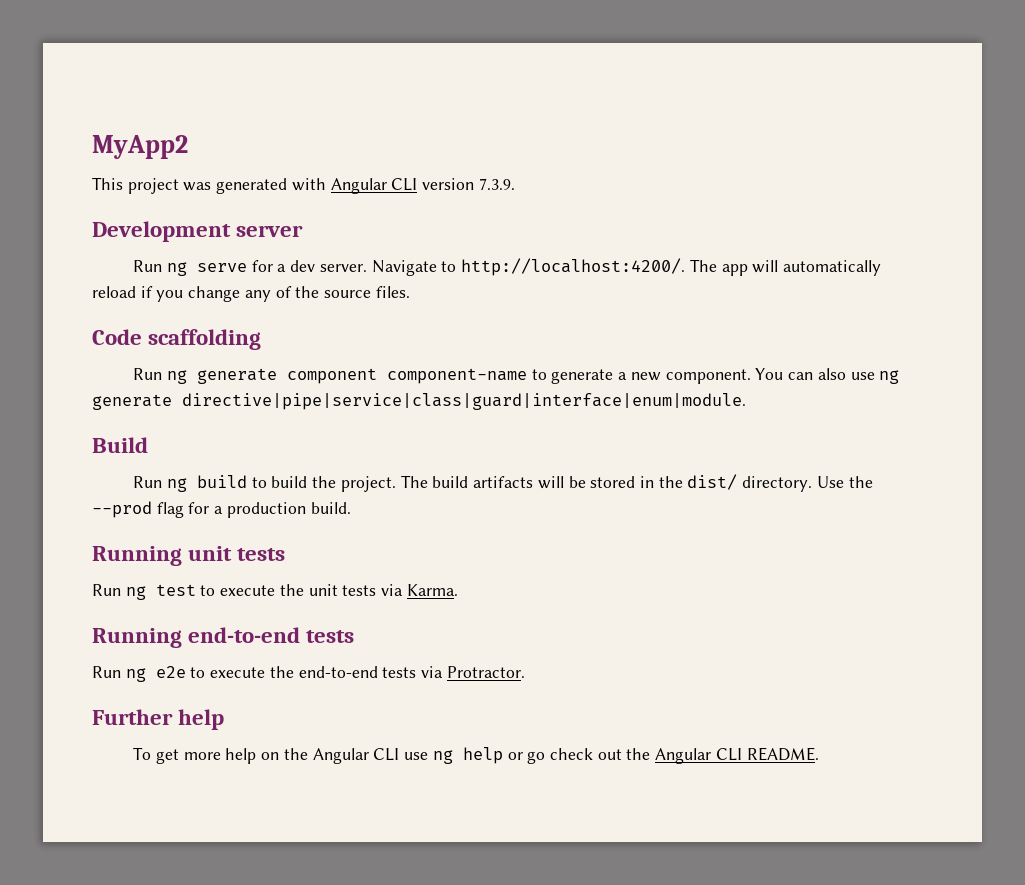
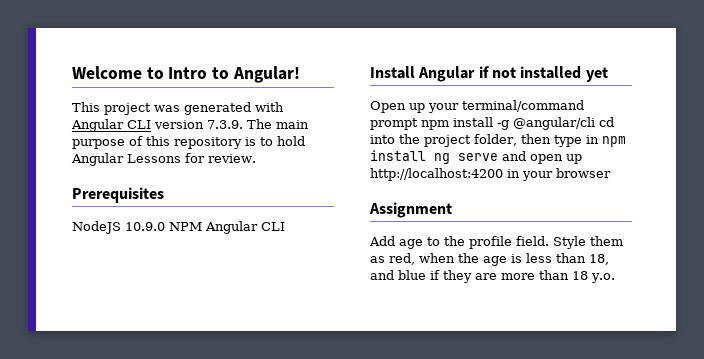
[92,135,188,159] MyApp2 -> [72,66,300,83] Welcome to Intro to Angular!
[92,221,304,242] [133,258,881,276] [92,286,410,302] [92,329,262,350] [133,368,900,384] [92,393,746,410] [92,437,148,453] [133,474,873,492] [92,501,351,518] [92,546,286,566] [92,584,458,600] [92,627,355,648] [92,666,525,682] [92,709,225,730] [133,747,819,764] // Development server // Run ng serve for a dev server. Navigate to http://localhost:4200/. The app will automatically reload if you change any of the source files. // Code scaffolding // Run ng generate component component-name to generate a new component. You can also use ng generate directive|pipe|service|class|guard|interface|enum|module. // Build // Run ng build to build the project. The build artifacts will be stored in the dist/ directory. Use the --prod flag for a production build. // Running unit tests // Run ng test to execute the unit tests via Karma. // Running end-to-end tests // Run ng e2e to execute the end-to-end tests via Protractor. // Further help // To get more help on the Angular CLI use ng help or go check out the Angular CLI README. -> [247,119,309,129] [72,136,305,149] [71,153,256,166] [72,187,164,203] [72,221,285,234] [370,66,608,82] [370,100,584,113] [370,117,614,130] [370,134,626,147] [370,150,582,164] [370,168,611,181] [369,202,452,218] [369,236,623,249] [370,253,609,266] [370,270,615,283] The main purpose of this repository is to hold Angular Lessons for review. // Prerequisites // NodeJS 10.9.0 NPM Angular CLI // Install Angular if not installed yet // Open up your terminal/command prompt npm install -g @angular/cli cd into the project folder, then type in npm install ng serve and open up http://localhost:4200 in your browser // Assignment // Add age to the profile field. Style them as red, when the age is less than 18, and blue if they are more than 18 y.o.

